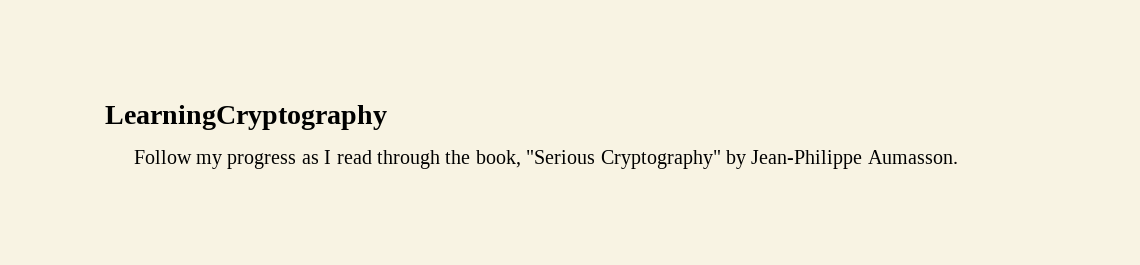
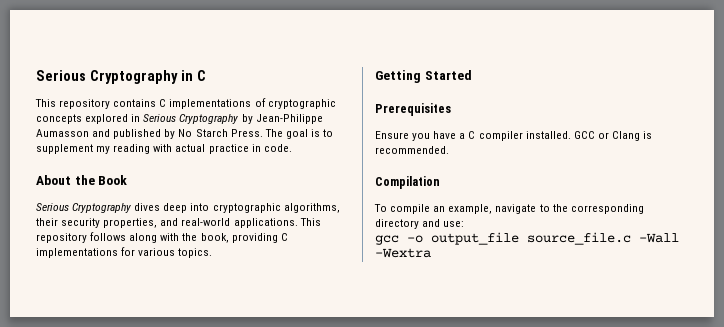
[105,105,387,130] [133,150,958,169] LearningCryptography // Follow my progress as I read through the book, "Serious Cryptography" by Jean-Philippe Aumasson. -> [36,70,206,84] [35,98,336,109] [36,114,323,124] [36,129,334,139] [36,144,292,154] [36,175,128,185] [36,203,340,213] [36,218,321,228] [36,232,288,243] [36,247,213,258] [375,70,472,83] [375,103,451,116] [375,131,653,141] [375,146,449,154] [375,176,440,189] [374,204,644,214] [375,219,465,229] [375,232,679,245] [375,248,431,258] Serious Cryptography in C // This repository contains C implementations of cryptographic concepts explored in Serious Cryptography by Jean-Philippe Aumasson and published by No Starch Press. The goal is to supplement my reading with actual practice in code. // About the Book // Serious Cryptography dives deep into cryptographic algorithms, their security properties, and real-world applications. This repository follows along with the book, providing C implementations for various topics. // Getting Started // Prerequisites // Ensure you have a C compiler installed. GCC or Clang is recommended. // Compilation // To compile an example, navigate to the corresponding directory and use: // gcc -o output_file source_file.c -Wall -Wextra

